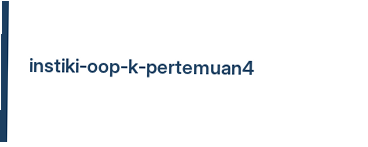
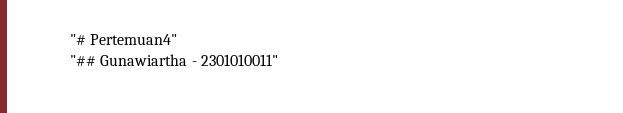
[28,57,255,79] instiki-oop-k-pertemuan4 -> [70,34,178,45] [70,54,278,66] "# Pertemuan4" // "## Gunawiartha - 2301010011"

